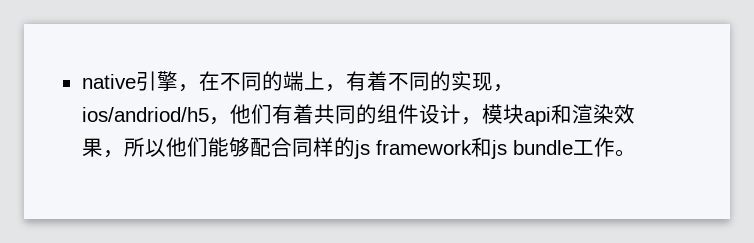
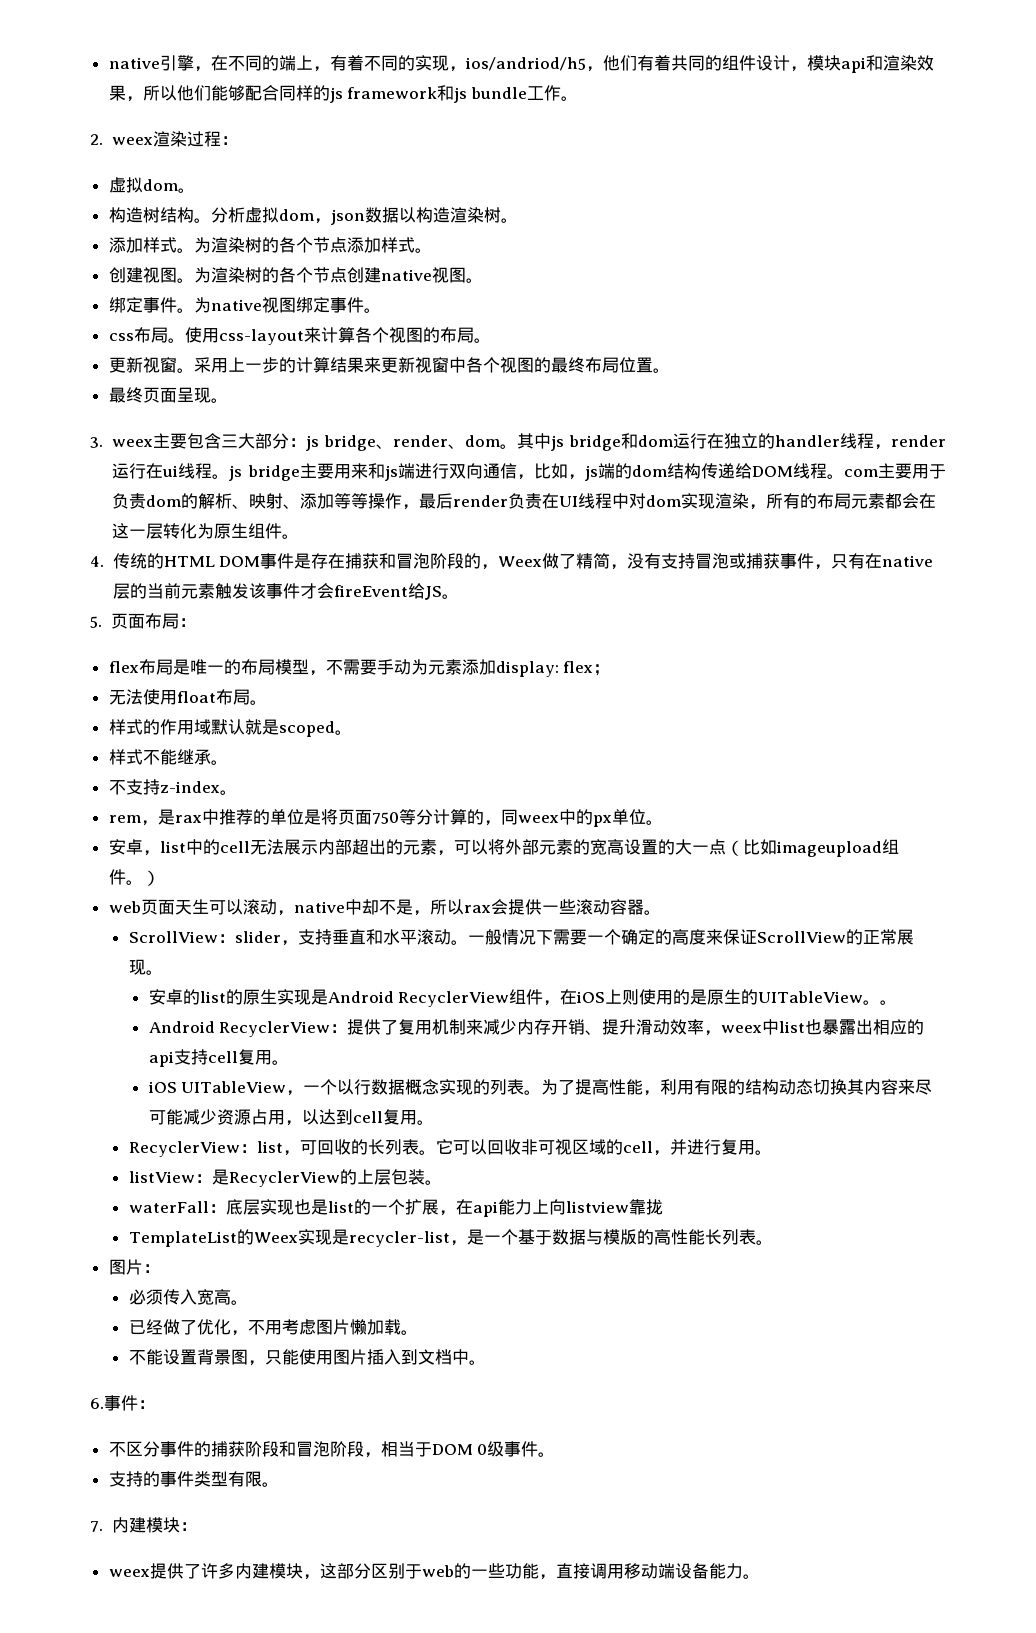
(636, 153) none -> [90,131,238,147] [108,177,195,193] [108,207,518,225] [108,237,432,253] [108,267,483,283] [108,297,381,313] [108,327,491,345] [108,357,670,373] [108,387,228,403] [90,433,946,451] [111,463,946,481] [111,493,936,510] [111,523,299,539] [90,553,934,570] [112,583,459,600] [90,613,196,629] [108,659,611,677] [108,689,267,705] [108,719,352,737] [108,749,228,765] [108,779,237,795] [108,809,663,827] [108,839,899,857] [108,869,160,886] [108,899,661,916] [128,929,914,946] [128,959,163,975] [148,989,898,1007] [148,1019,925,1037] [148,1049,289,1067] [147,1079,933,1096] [148,1109,434,1126] [128,1139,772,1157] [128,1169,442,1187] [128,1199,663,1217] [128,1229,773,1247] [108,1259,160,1275] [128,1289,248,1305] [128,1319,418,1336] [128,1349,486,1366] [90,1395,155,1411] [108,1441,556,1458] [108,1471,279,1487] [90,1517,197,1533] [108,1563,760,1580] // 2. weex渲染过程： // 虚拟dom。 // 构造树结构。分析虚拟dom，json数据以构造渲染树。 // 添加样式。为渲染树的各个节点添加样式。 // 创建视图。为渲染树的各个节点创建native视图。 // 绑定事件。为native视图绑定事件。 // css布局。使用css-layout来计算各个视图的布局。 // 更新视窗。采用上一步的计算结果来更新视窗中各个视图的最终布局位置。 // 最终页面呈现。 // 3. weex主要包含三大部分：js bridge、render、dom。其中js bridge和dom运行在独立的handler线程，render运行在ui线程。js bridge主要用来和js端进行双向通信，比如，js端的dom结构传递给DOM线程。com主要用于负责dom的解析、映射、添加等等操作，最后render负责在UI线程中对dom实现渲染，所有的布局元素都会在这一层转化为原生组件。 // 4.传统的HTML DOM事件是存在捕获和冒泡阶段的，Weex做了精简，没有支持冒泡或捕获事件，只有在native层的当前元素触发该事件才会fireEvent给JS。 // 5.页面布局： // flex布局是唯一的布局模型，不需要手动为元素添加display: flex； // 无法使用float布局。 // 样式的作用域默认就是scoped。 // 样式不能继承。 // 不支持z-index。 // rem，是rax中推荐的单位是将页面750等分计算的，同weex中的px单位。 // 安卓，list中的cell无法展示内部超出的元素，可以将外部元素的宽高设置的大一点（比如imageupload组件。） // web页面天生可以滚动，native中却不是，所以rax会提供一些滚动容器。 // ScrollView：slider，支持垂直和水平滚动。一般情况下需要一个确定的高度来保证ScrollView的正常展现。 // 安卓的list的原生实现是Android RecyclerView组件，在iOS上则使用的是原生的UITableView。。 // Android RecyclerView：提供了复用机制来减少内存开销、提升滑动效率，weex中list也暴露出相应的api支持cell复用。 // iOS UITableView，一个以行数据概念实现的列表。为了提高性能，利用有限的结构动态切换其内容来尽可能减少资源占用，以达到cell复用。 // RecyclerView：list，可回收的长列表。它可以回收非可视区域的cell，并进行复用。 // listView：是RecyclerView的上层包装。 // waterFall：底层实现也是list的一个扩展，在api能力上向listview靠拢 // TemplateList的Weex实现是recycler-list，是一个基于数据与模版的高性能长列表。 // 图片： // 必须传入宽高。 // 已经做了优化，不用考虑图片懒加载。 // 不能设置背景图，只能使用图片插入到文档中。 // 6.事件： // 不区分事件的捕获阶段和冒泡阶段，相当于DOM 0级事件。 // 支持的事件类型有限。 // 7.内建模块： // weex提供了许多内建模块，这部分区别于web的一些功能，直接调用移动端设备能力。

